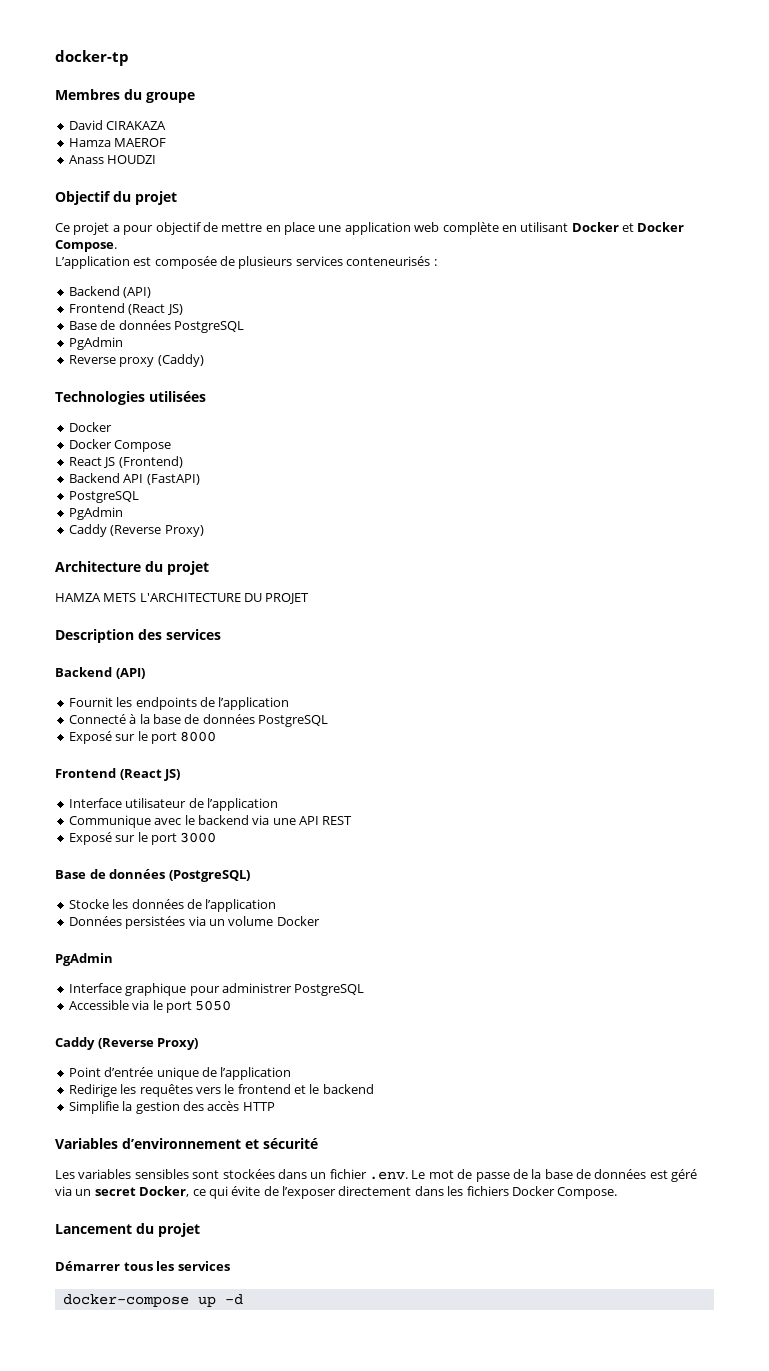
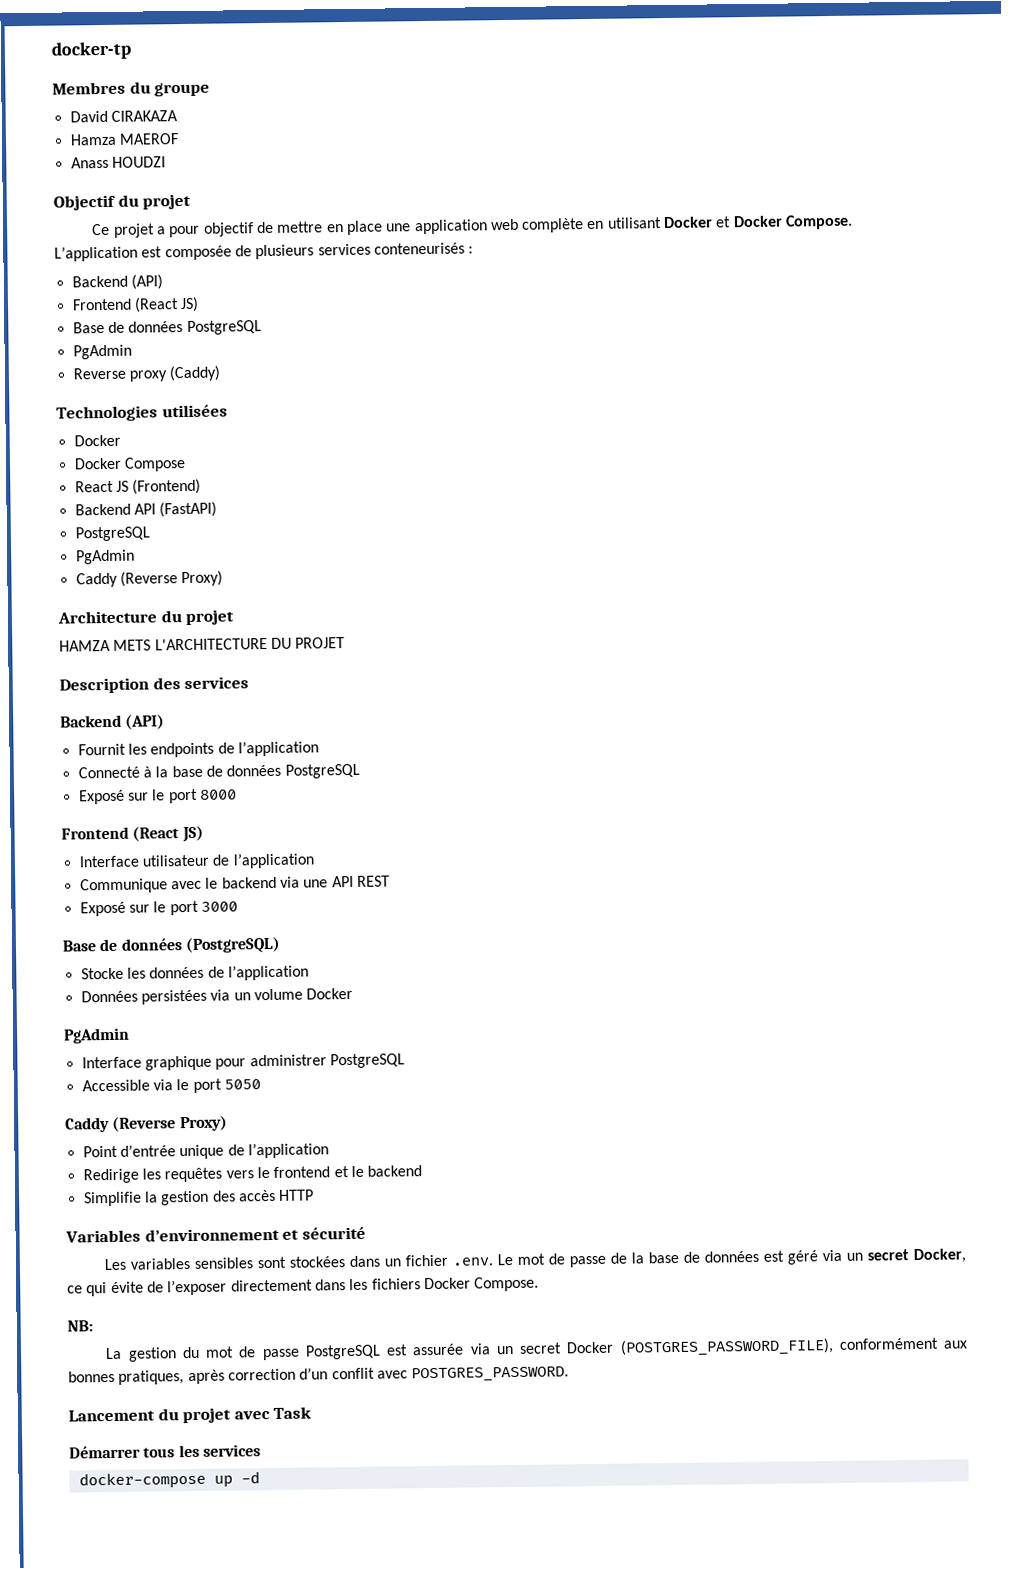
(618, 1193) none -> [67,1320,93,1332] [105,1337,968,1362] [68,1366,570,1385] // NB: // La gestion du mot de passe PostgreSQL est assurée via un secret Docker (POSTGRES_PASSWORD_FILE), conformément aux bonnes pratiques, après correction d’un conflit avec POSTGRES_PASSWORD.
(200, 1230) none -> [233,1406,313,1420] avec Task

